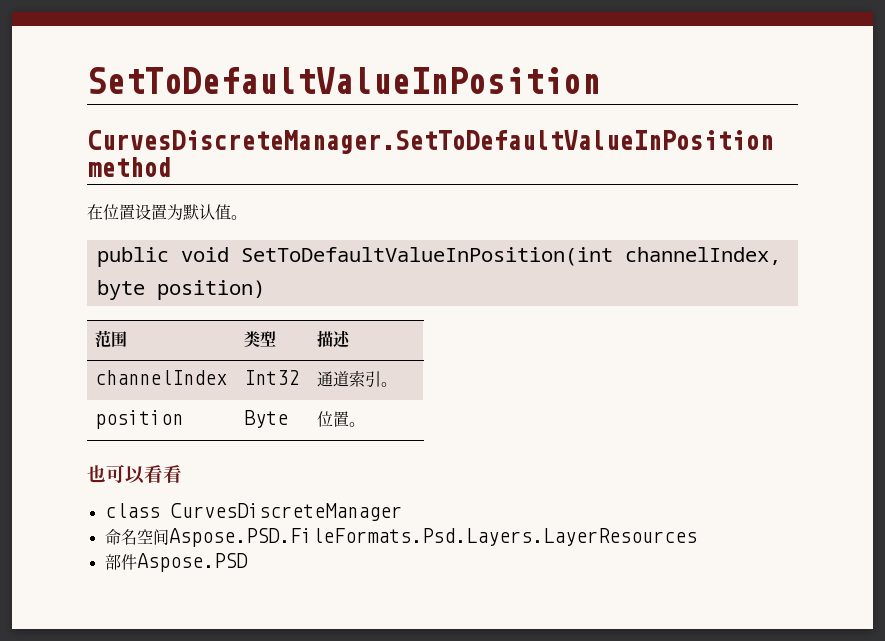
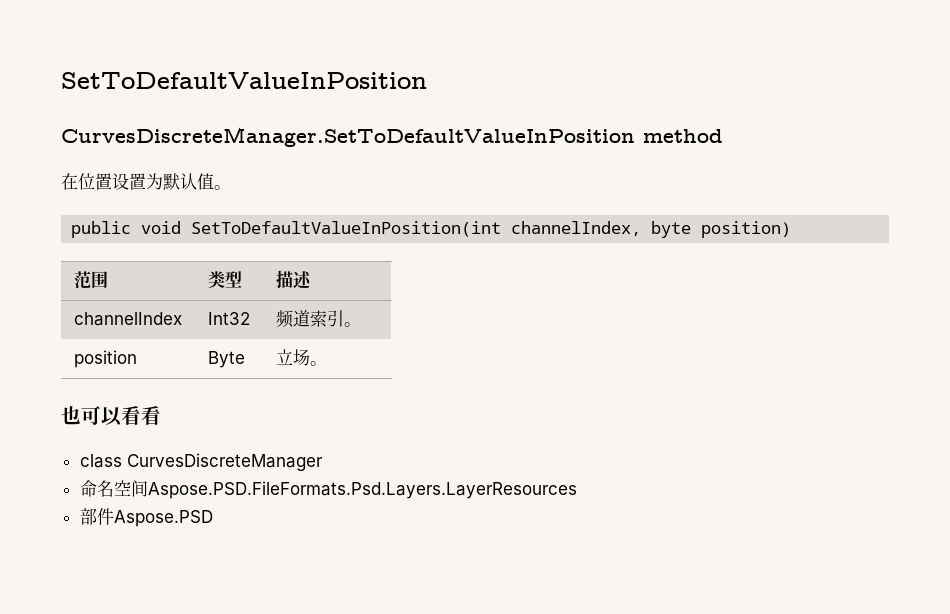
[317,371,334,387] 通 -> [275,310,294,328] 频
[317,411,350,427] 位置 -> [275,349,310,366] 立场

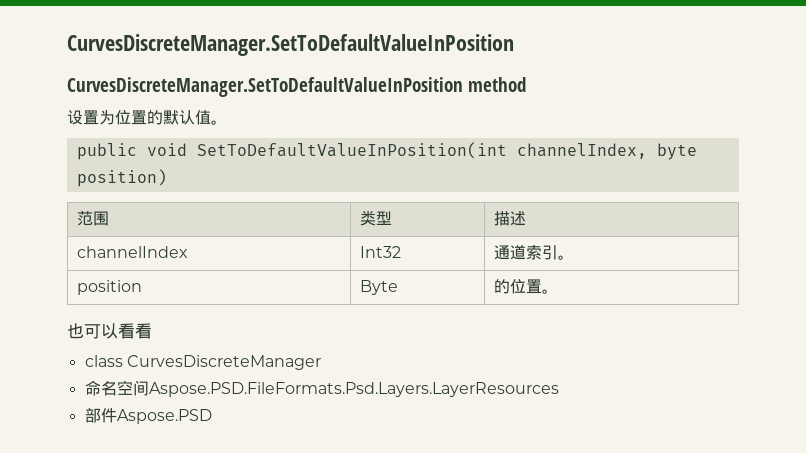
[61,72,427,89] SetToDefaultValueInPosition -> [67,34,514,56] CurvesDiscreteManager.SetToDefaultValueInPosition
[61,173,163,190] 在位置设置为 -> [67,110,163,125] 设置为位置的
[275,310,294,328] 频 -> [494,245,511,260] 通
[275,349,310,366] 立场 -> [494,279,543,294] 的位置

